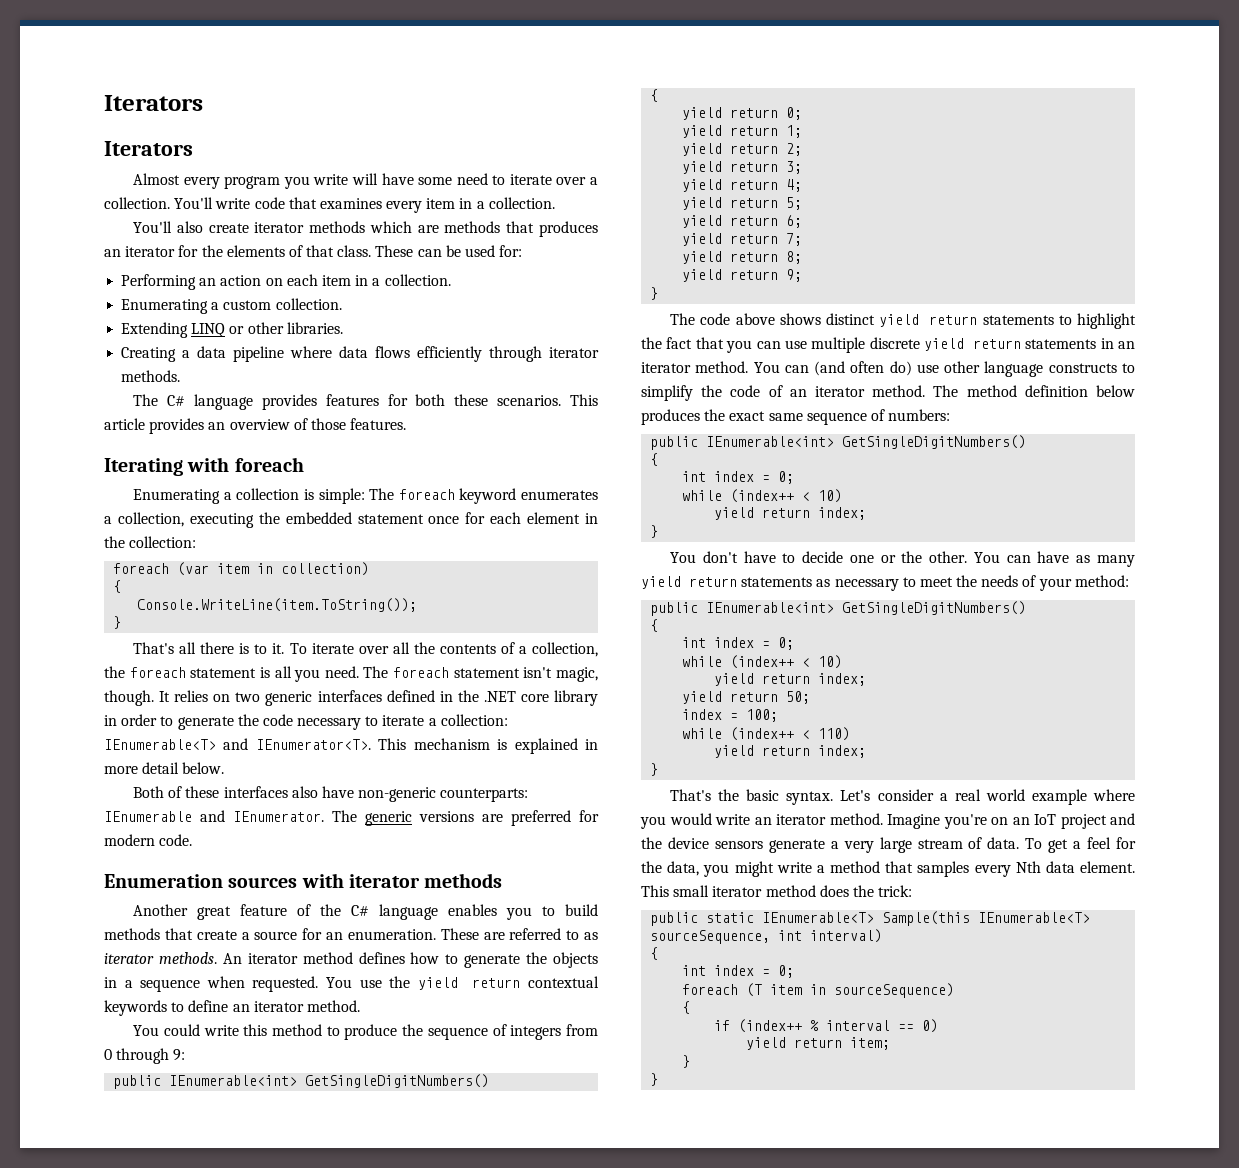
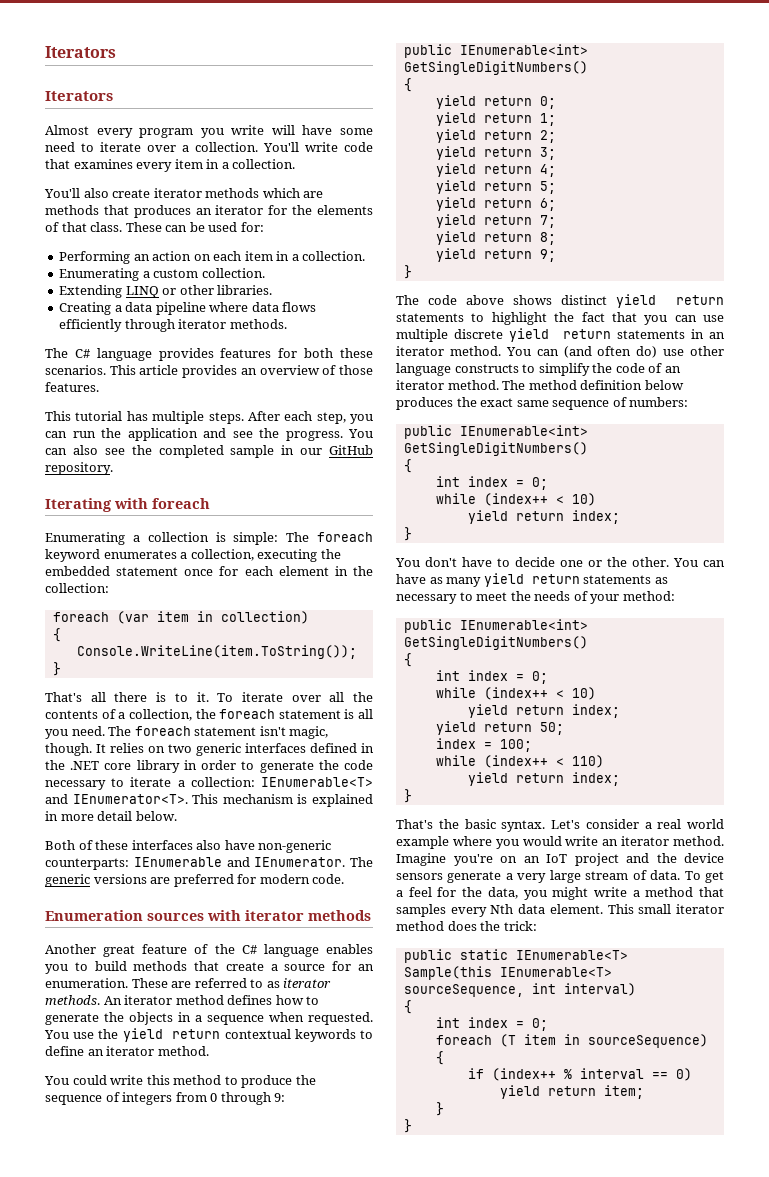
(407, 424) none -> [45,411,373,424] [45,428,373,441] [45,445,373,458] [45,462,113,475] // This tutorial has multiple steps. After each step, you can run the application and see the progress. You can also see the completed sample in our GitHub repository.

